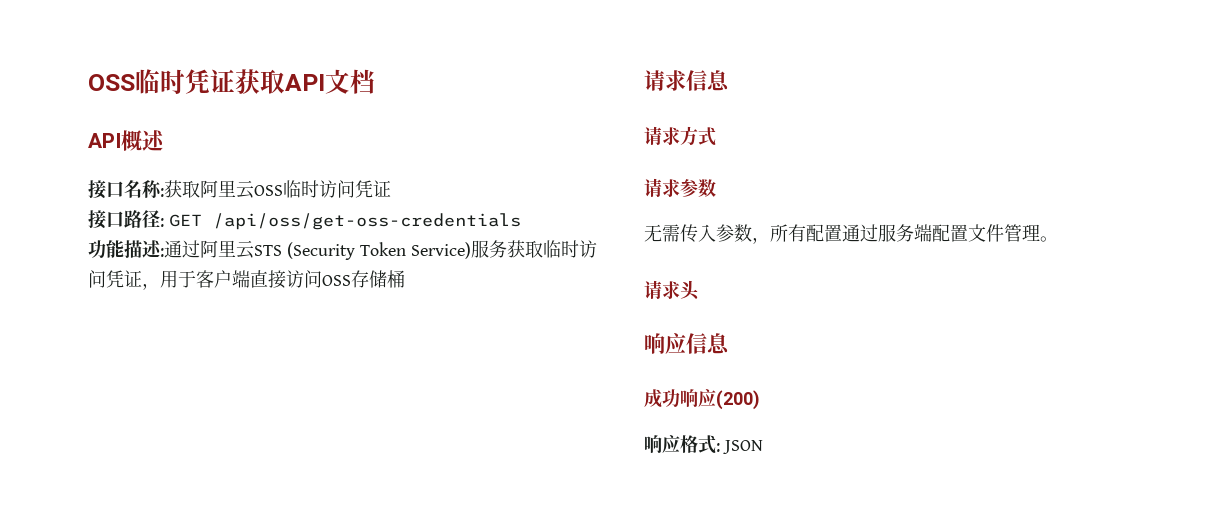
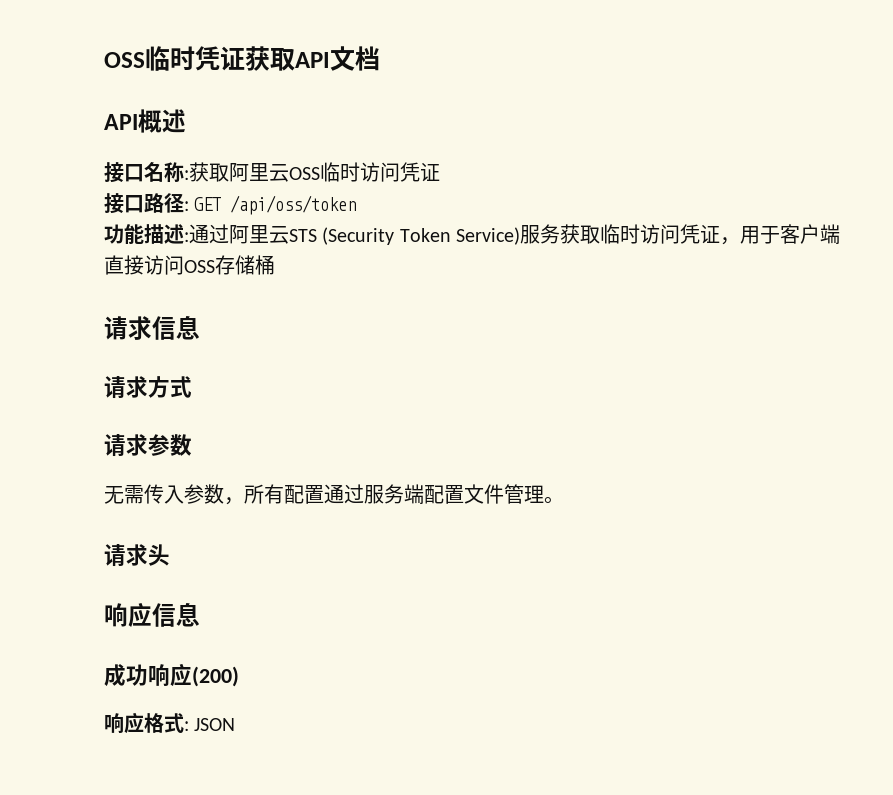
[212,213,521,230] /api/oss/get-oss-credentials -> [230,195,357,215] /api/oss/token

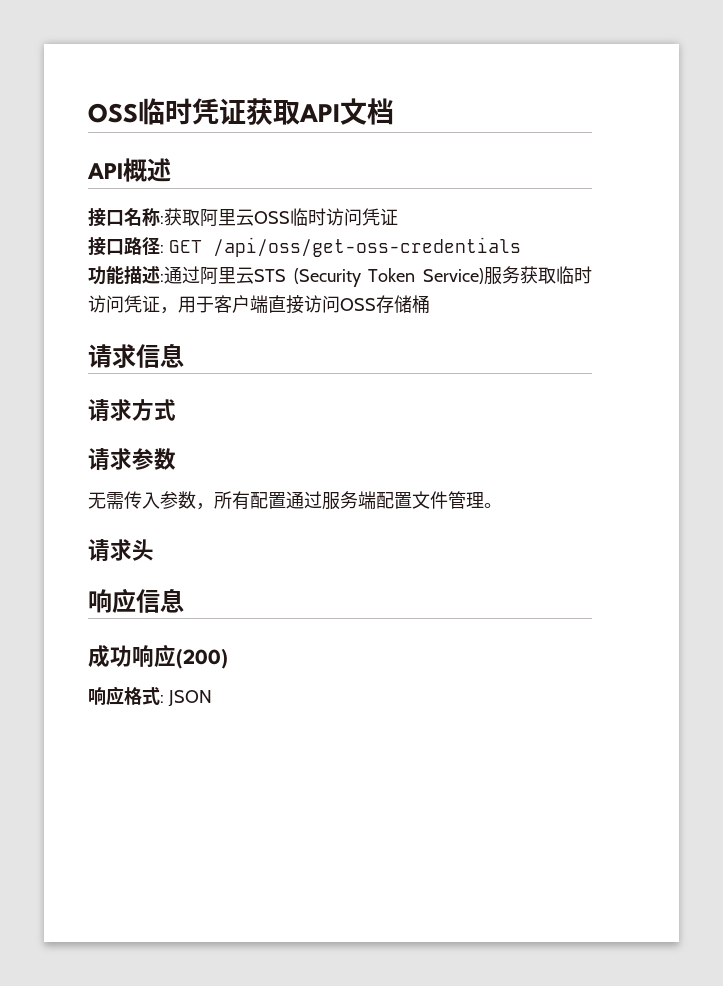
[230,195,357,215] /api/oss/token -> [212,237,521,257] /api/oss/get-oss-credentials

